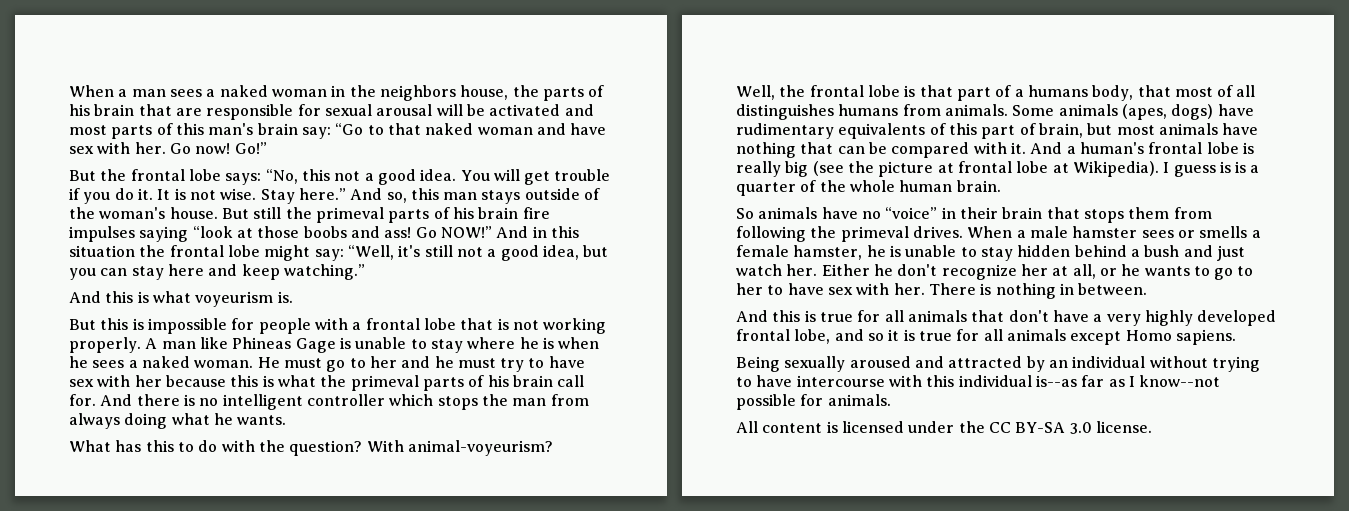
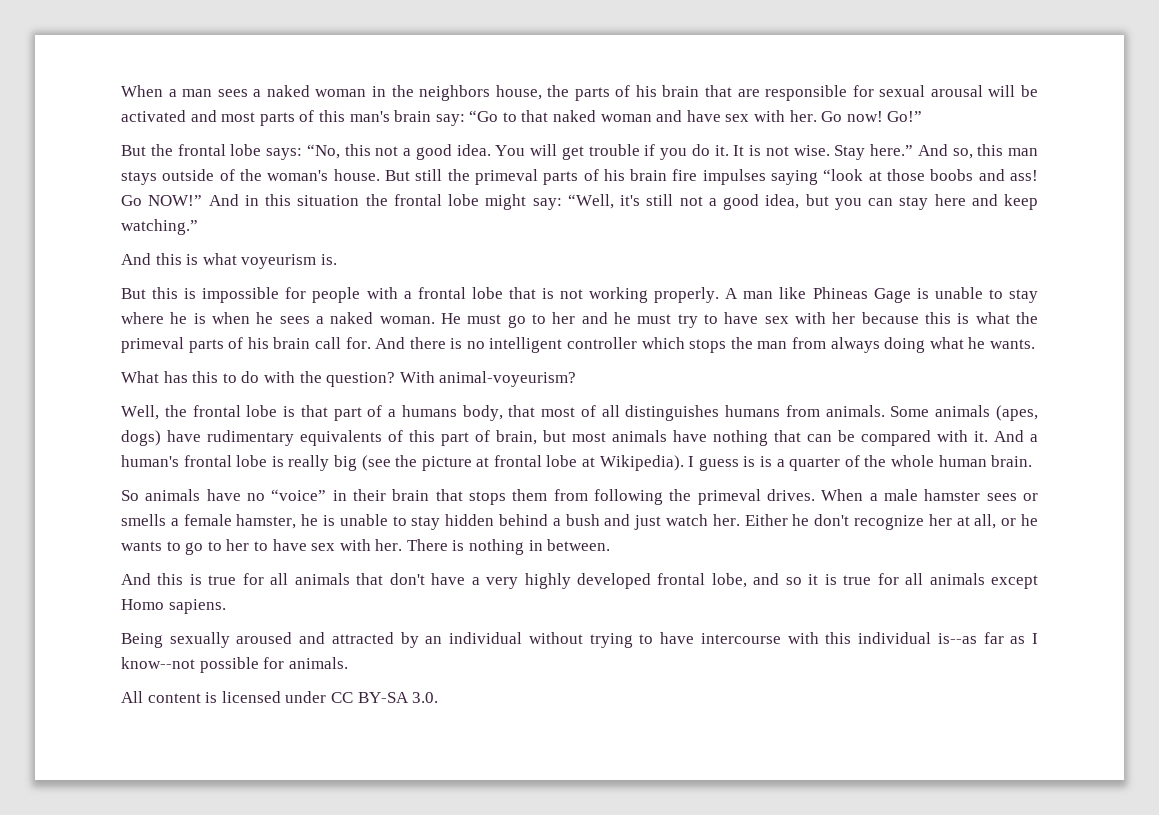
[958,421,985,433] the -> (327, 697) none
[1069,421,1152,434] 3.0 license. -> [412,692,439,703] 3.0.

